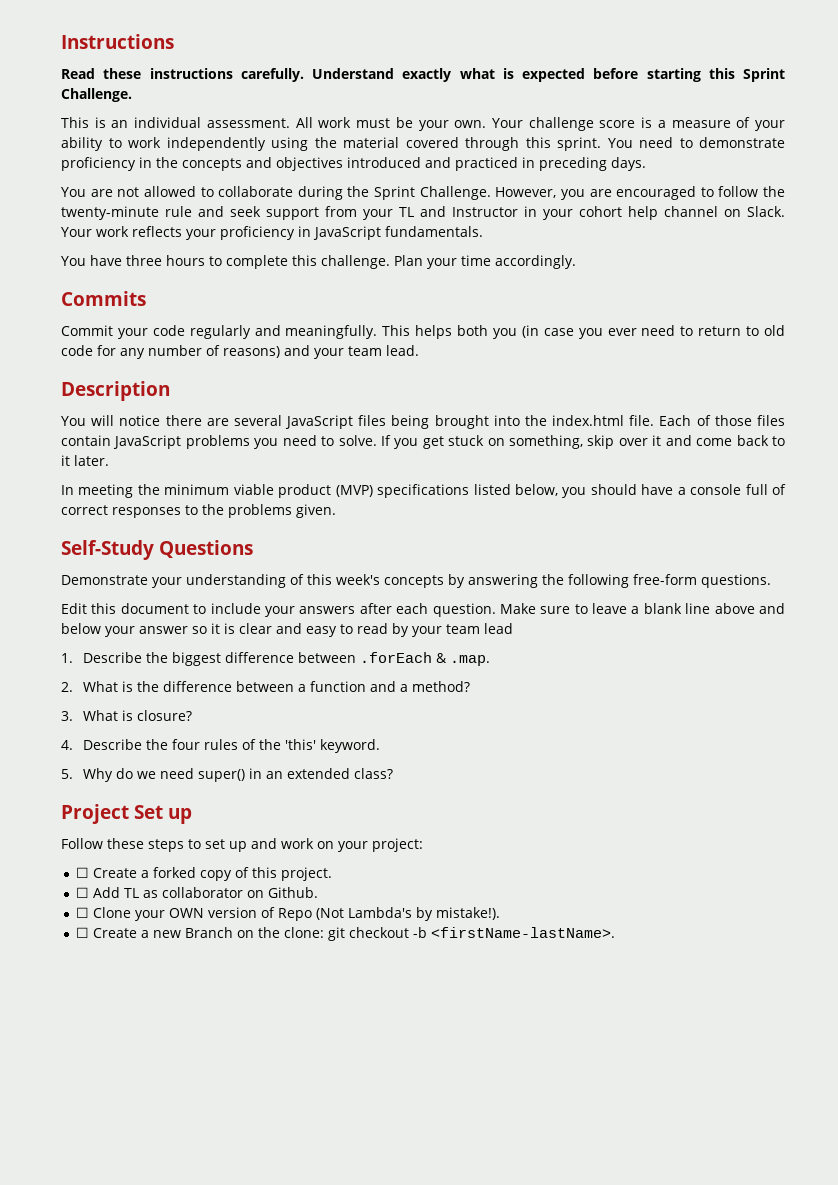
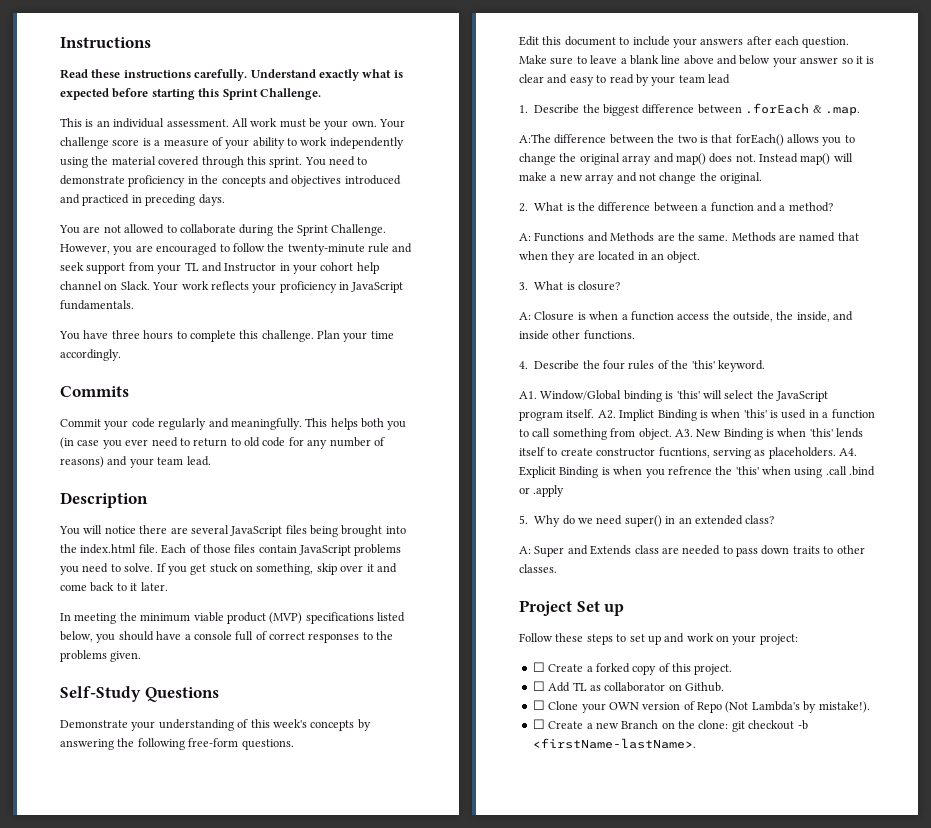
(491, 660) none -> [519,134,855,146] [519,153,853,165] [519,172,762,184] // A:The difference between the two is that forEach() allows you to change the original array and map() does not. Instead map() will make a new array and not change the original.
[61,710,193,721] 3. What is closure? -> [519,232,859,242] [519,251,701,263] [519,281,620,291] [519,311,854,322] [519,330,635,340] A: Functions and Methods are the same. Methods are named that when they are located in an object. // 3. What is closure? // A: Closure is when a function access the outside, the inside, and inside other functions.
(381, 746) none -> [519,390,828,402] [519,409,875,421] [519,428,864,440] [519,447,857,459] [519,466,876,478] [519,485,565,497] // A1. Window/Global binding is 'this' will select the JavaScript program itself. A2. Implict Binding is when 'this' is used in a function to call something from object. A3. New Binding is when 'this' lends itself to create constructor fucntions, serving as placeholders. A4. Explicit Binding is when you refrence the 'this' when using .call .bind or .apply
(394, 773) none -> [519,545,865,557] [519,564,557,573] // A: Super and Extends class are needed to pass down traits to other classes.

